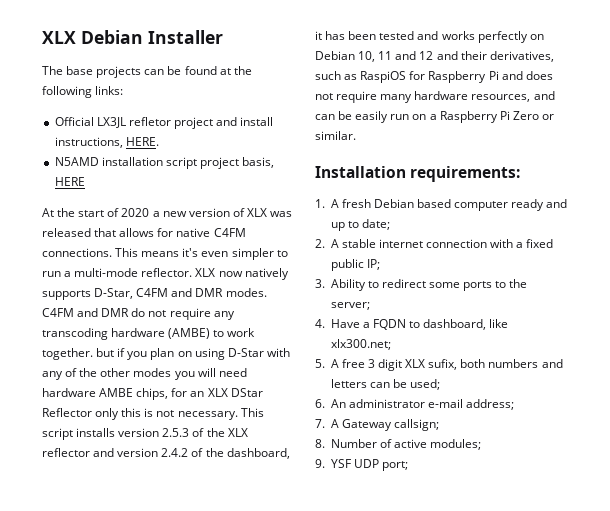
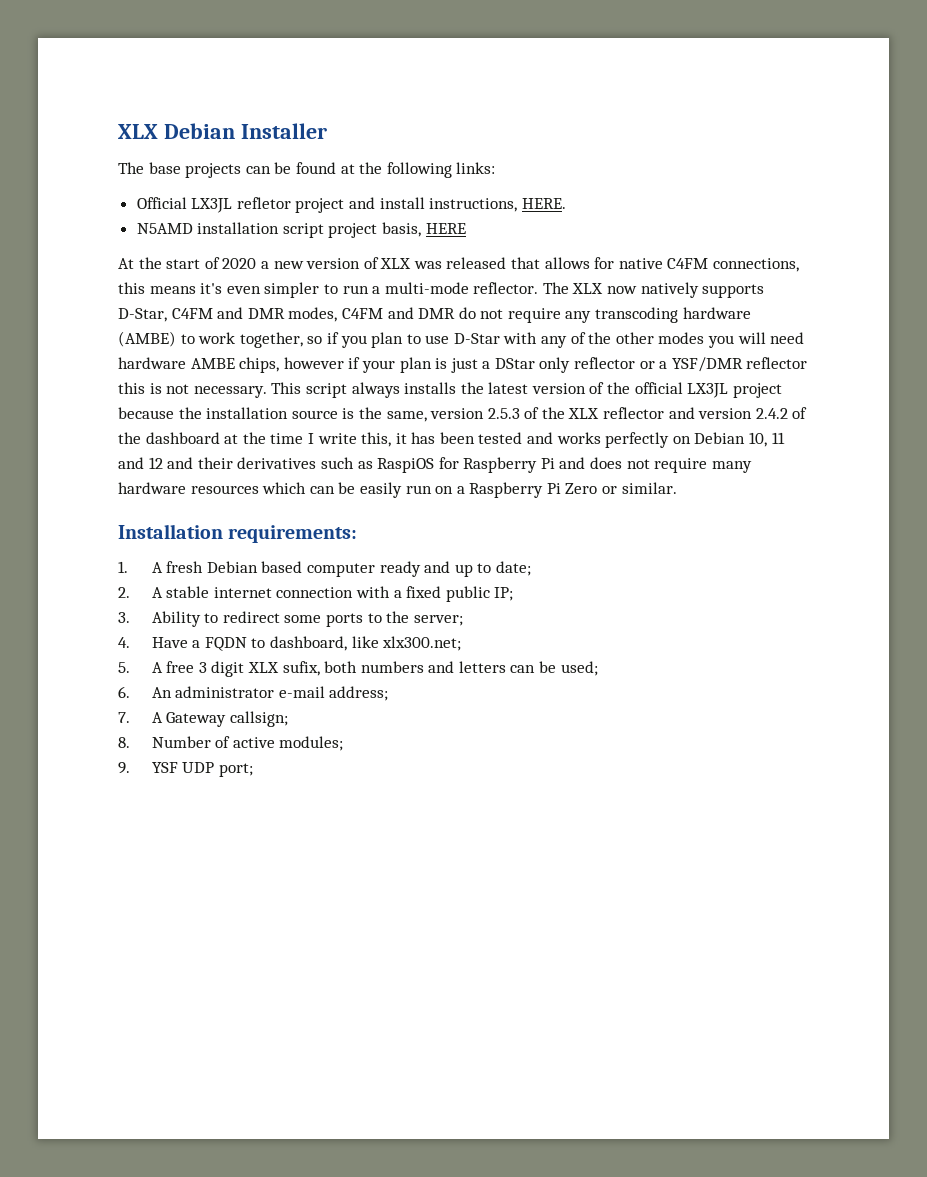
[42,248,139,257] connections. This -> [713,258,800,272] [118,282,145,294] connections, this
(193, 272) none -> [542,282,569,294] The
[225,288,267,297] modes. -> [288,307,338,322] modes,
[42,348,115,360] together. but -> [239,332,323,348] together, so
[177,348,225,360] on using -> [406,334,450,344] to use
[171,388,263,397] [42,408,120,420] for an XLX DStar Reflector only -> [283,357,808,373] however if your plan is just a DStar only reflector or a YSF/DMR reflector
[76,428,116,437] installs -> [351,382,782,398] [118,407,427,422] always installs the latest version of the official LX3JL project because the installation source is the same,
[226,448,290,459] dashboard, -> [145,432,392,447] dashboard at the time I write this,
[489,51,554,62] derivatives, -> [237,457,317,469] derivatives
[471,91,555,102] resources, and -> [190,482,307,494] resources which

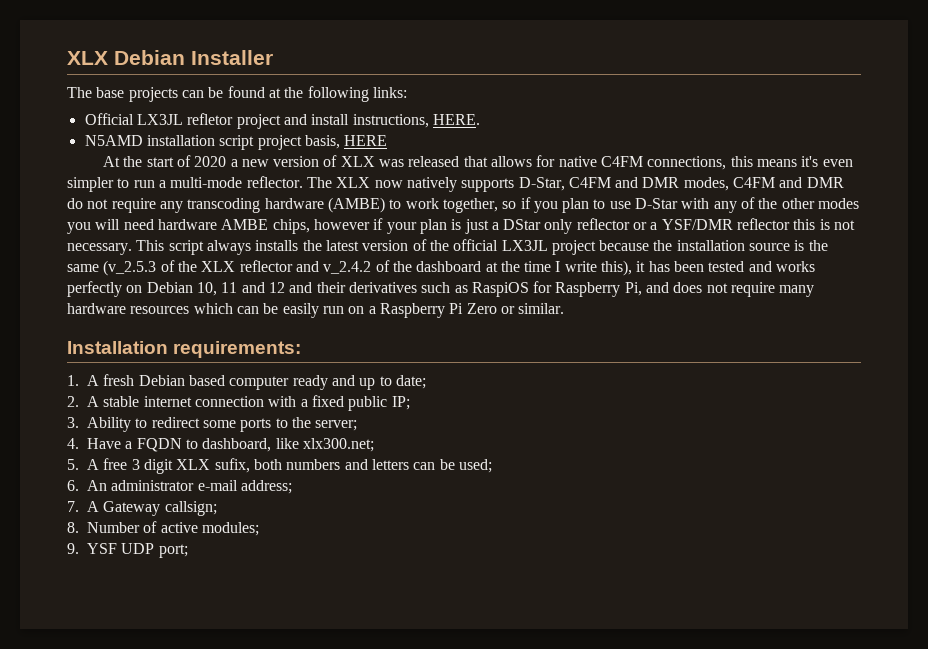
[386,408,520,422] same, version 2.5.3 -> [67,260,157,276] same (v_2.5.3
[698,408,788,419] version 2.4.2 -> [323,261,372,274] v_2.4.2
[361,432,392,447] this, -> [601,260,633,276] this),
[540,458,555,469] Pi -> [624,282,642,296] Pi,

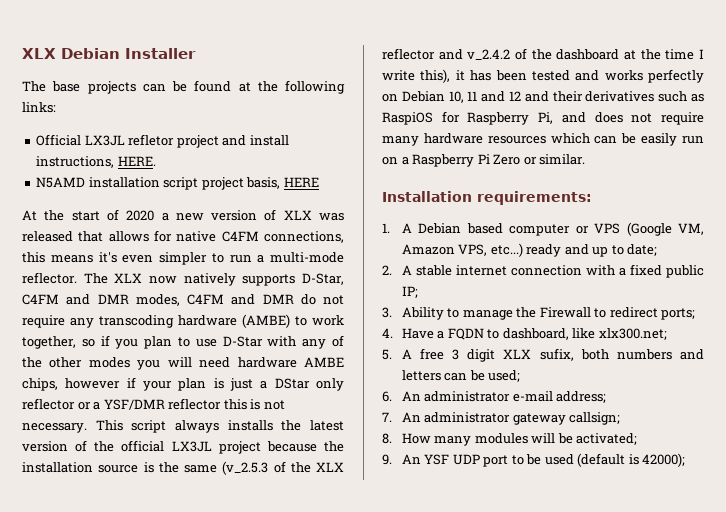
[103,374,135,386] fresh -> (412, 228) none
(290, 383) none -> [575,222,704,236] [401,243,523,257] or VPS (Google VM, Amazon VPS, etc...)
[151,417,358,432] redirect some ports to the server; -> [462,307,696,320] manage the Firewall to redirect ports;
[87,501,161,516] A Gateway -> [401,412,566,425] An administrator gateway
[87,521,259,536] Number of active modules; -> [401,433,638,446] How many modules will be activated;
(79, 548) none -> [401,454,421,464] An
[158,544,188,558] port; -> [483,453,686,467] port to be used (default is 42000);

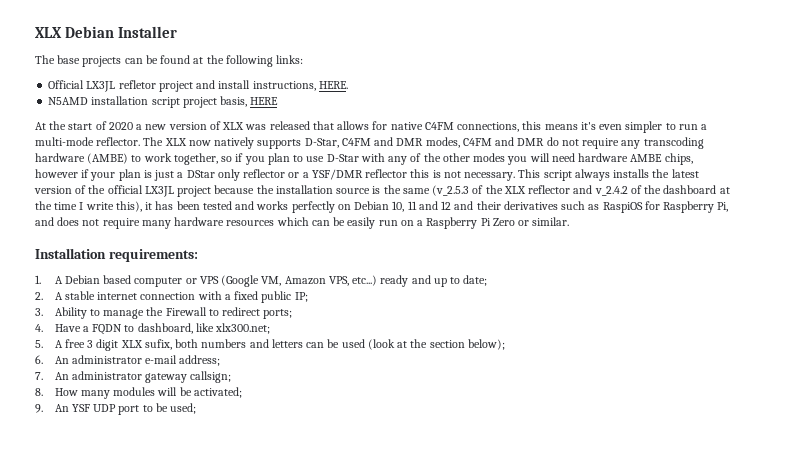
[488,370,521,382] used; -> [341,339,505,350] used (look at the section below);
[544,453,686,467] used (default is 42000); -> [170,403,197,414] used;

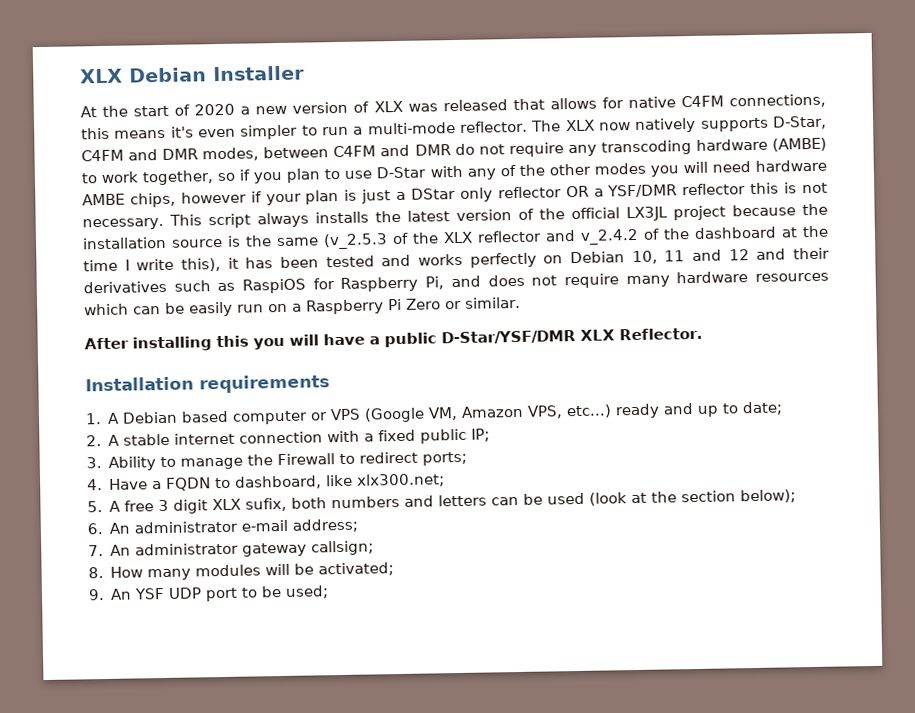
[35,55,304,67] [48,80,348,92] [48,96,279,108] // The base projects can be found at the following links: // Official LX3JL refletor project and install instructions, HERE. // N5AMD installation script project basis, HERE -> (305, 73) none
(460, 142) none -> [263,146,330,159] between
[288,172,300,178] or -> [565,185,589,198] OR
(570, 221) none -> [84,327,703,352] // After installing this you will have a public D-Star/YSF/DMR XLX Reflector.
[108,249,198,262] requirements: -> [199,374,330,394] requirements

